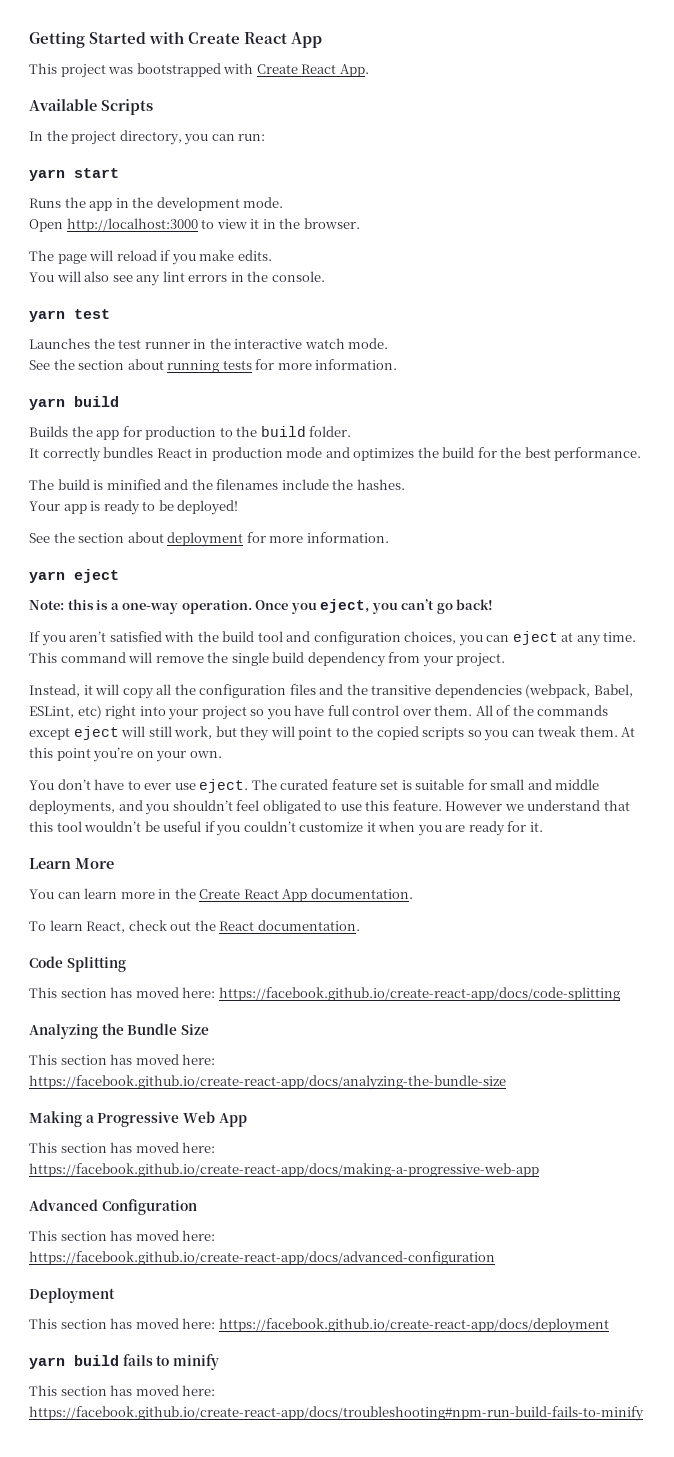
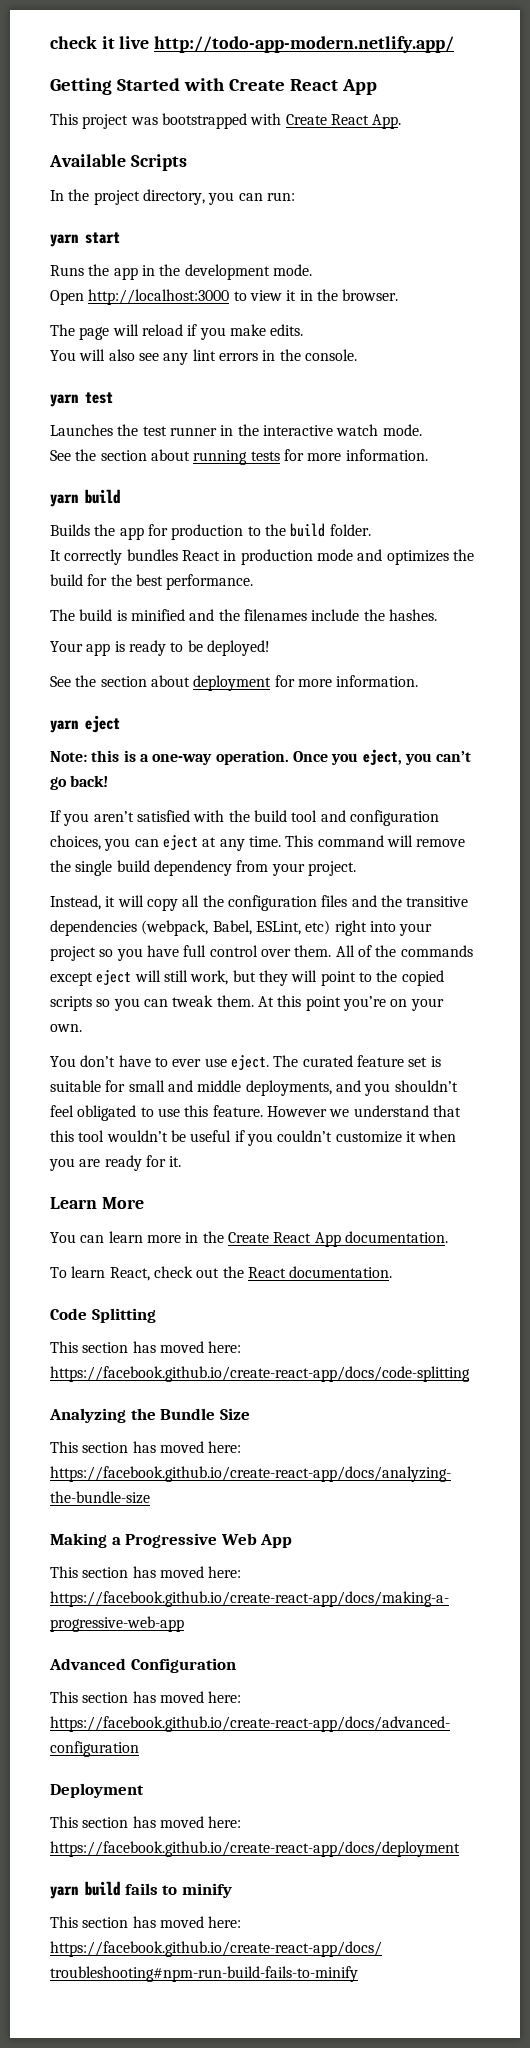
(29, 40) none -> [50,36,455,53] check it live http://todo-app-modern.netlify.app/ //

